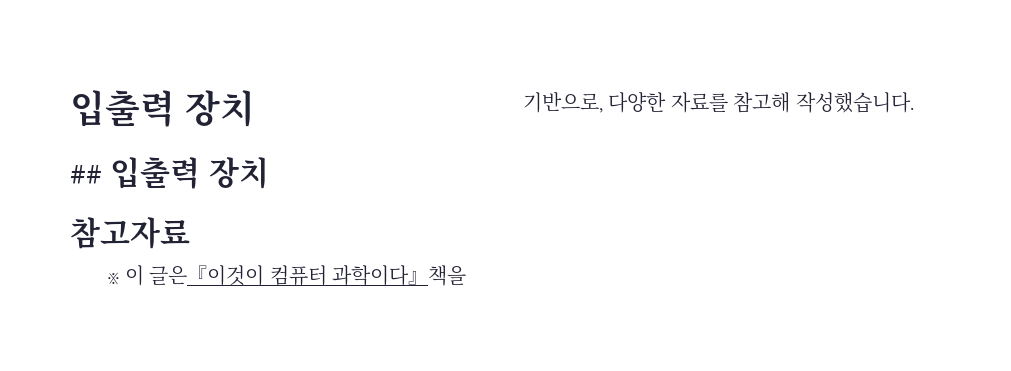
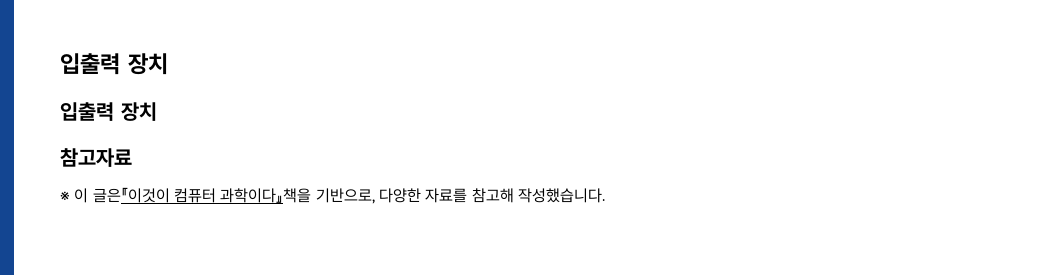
[70,90,255,127] [70,165,102,184] 입출력 장치 // ## -> [60,53,168,75] 입출력 장치 //

